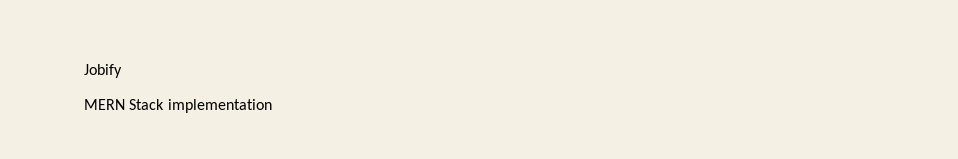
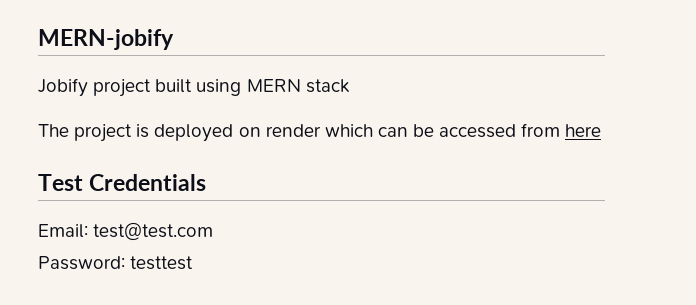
(84, 71) none -> [38,29,174,50] MERN-jobify //
[84,99,272,113] // MERN Stack implementation -> [93,79,350,97] [38,123,602,142] [38,174,207,191] [38,222,214,241] [38,256,194,270] project built using MERN stack // The project is deployed on render which can be accessed from here // Test Credentials // Email: test@test.com // Password: testtest

